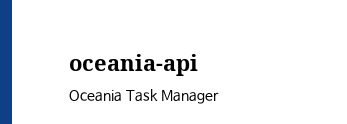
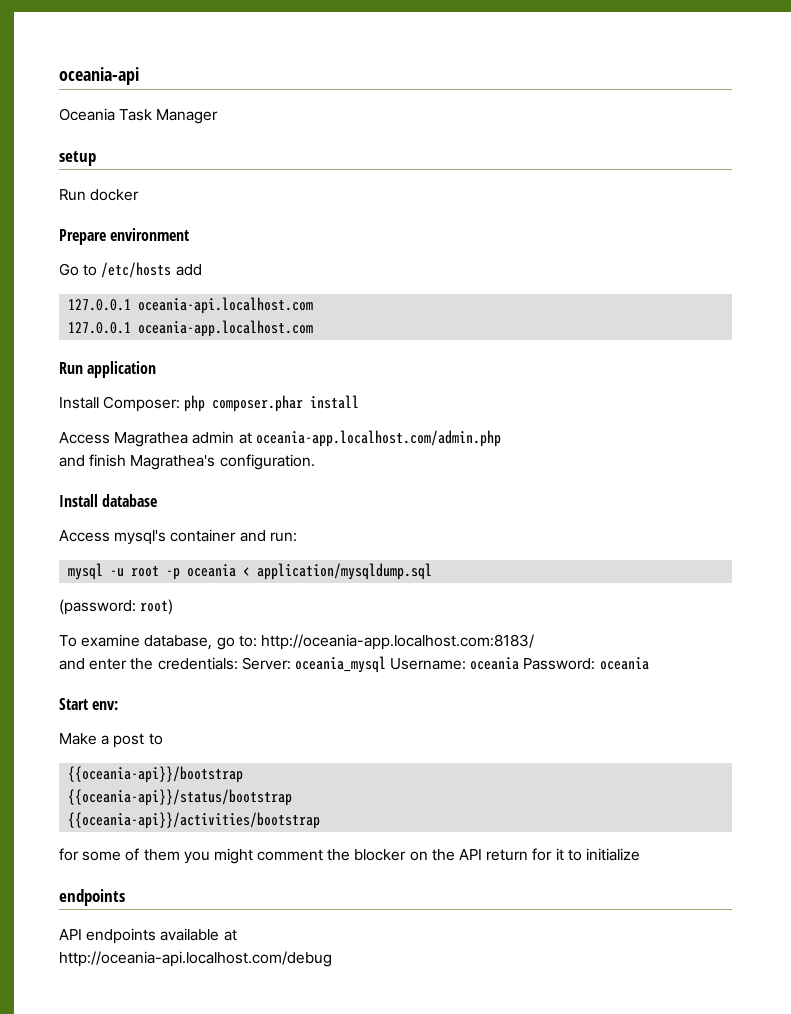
(219, 97) none -> [59,151,96,166] [59,189,140,201] [59,228,190,245] [59,262,202,278] [68,297,314,314] [68,320,314,337] [59,361,157,378] [59,395,360,412] [59,430,501,447] [59,454,315,470] [59,494,158,507] [59,529,297,545] [68,563,433,580] [59,599,174,615] [59,634,534,650] [59,656,649,673] [59,698,119,710] [59,733,163,748] [68,766,244,783] [68,789,293,806] [68,812,321,829] [59,848,640,864] [59,889,125,906] [59,928,237,944] [59,951,332,967] // setup // Run docker // Prepare environment // Go to /etc/hosts add // 127.0.0.1 oceania-api.localhost.com // 127.0.0.1 oceania-app.localhost.com // Run application // Install Composer: php composer.phar install // Access Magrathea admin at oceania-app.localhost.com/admin.php // and finish Magrathea's configuration. // Install database // Access mysql's container and run: // mysql -u root -p oceania < application/mysqldump.sql // (password: root) // To examine database, go to: http://oceania-app.localhost.com:8183/ // and enter the credentials: Server: oceania_mysql Username: oceania Password: oceania // Start env: // Make a post to // {{oceania-api}}/bootstrap // {{oceania-api}}/status/bootstrap // {{oceania-api}}/activities/bootstrap // for some of them you might comment the blocker on the API return for it to initialize // endpoints // API endpoints available at // http://oceania-api.localhost.com/debug

